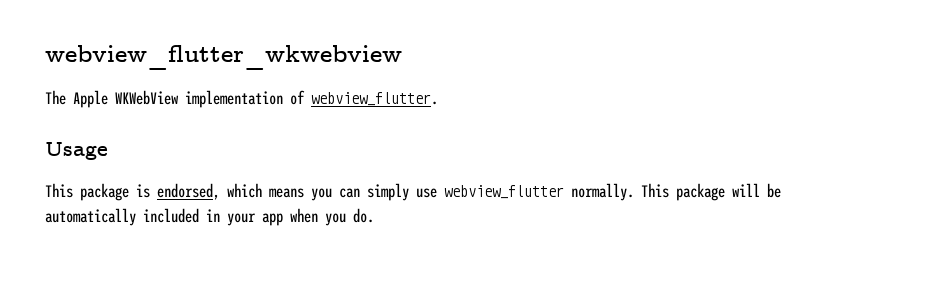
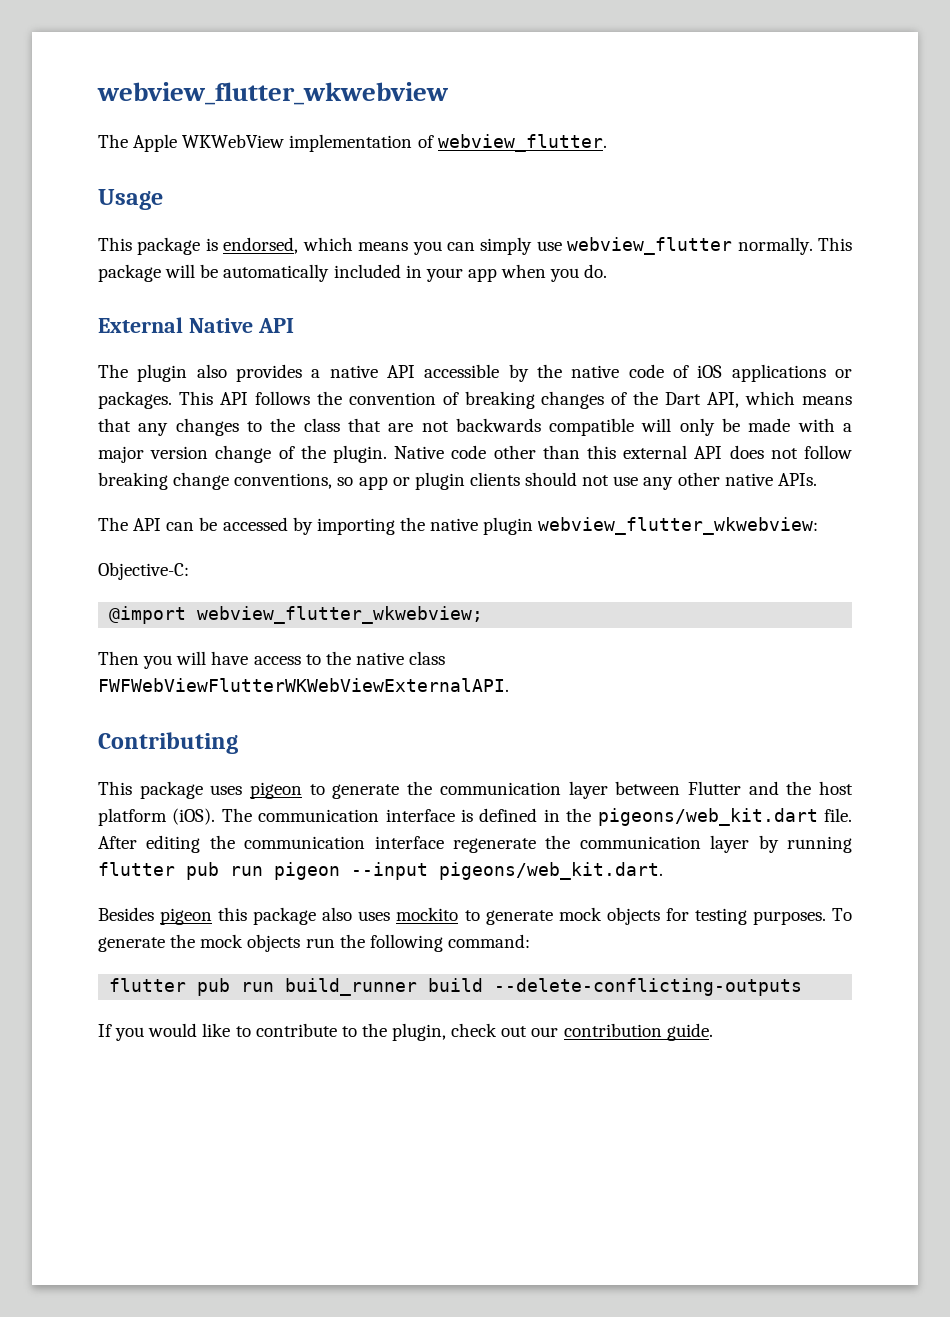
(374, 215) none -> [98,317,294,333] [98,364,853,382] [98,391,853,409] [98,418,852,436] [98,445,853,463] [98,472,817,490] [98,517,819,535] [98,562,189,580] [109,606,484,624] [98,651,446,669] [98,678,509,692] [98,732,238,754] [98,781,854,799] [98,808,852,826] [98,835,852,853] [98,862,663,880] [98,907,852,925] [98,934,530,952] [109,978,803,996] [98,1023,713,1041] // External Native API // The plugin also provides a native API accessible by the native code of iOS applications or packages. This API follows the convention of breaking changes of the Dart API, which means that any changes to the class that are not backwards compatible will only be made with a major version change of the plugin. Native code other than this external API does not follow breaking change conventions, so app or plugin clients should not use any other native APIs. // The API can be accessed by importing the native plugin webview_flutter_wkwebview: // Objective-C: // @import webview_flutter_wkwebview; // Then you will have access to the native class FWFWebViewFlutterWKWebViewExternalAPI. // Contributing // This package uses pigeon to generate the communication layer between Flutter and the host platform (iOS). The communication interface is defined in the pigeons/web_kit.dart file. After editing the communication interface regenerate the communication layer by running flutter pub run pigeon --input pigeons/web_kit.dart. // Besides pigeon this package also uses mockito to generate mock objects for testing purposes. To generate the mock objects run the following command: // flutter pub run build_runner build --delete-conflicting-outputs // If you would like to contribute to the plugin, check out our contribution guide.

